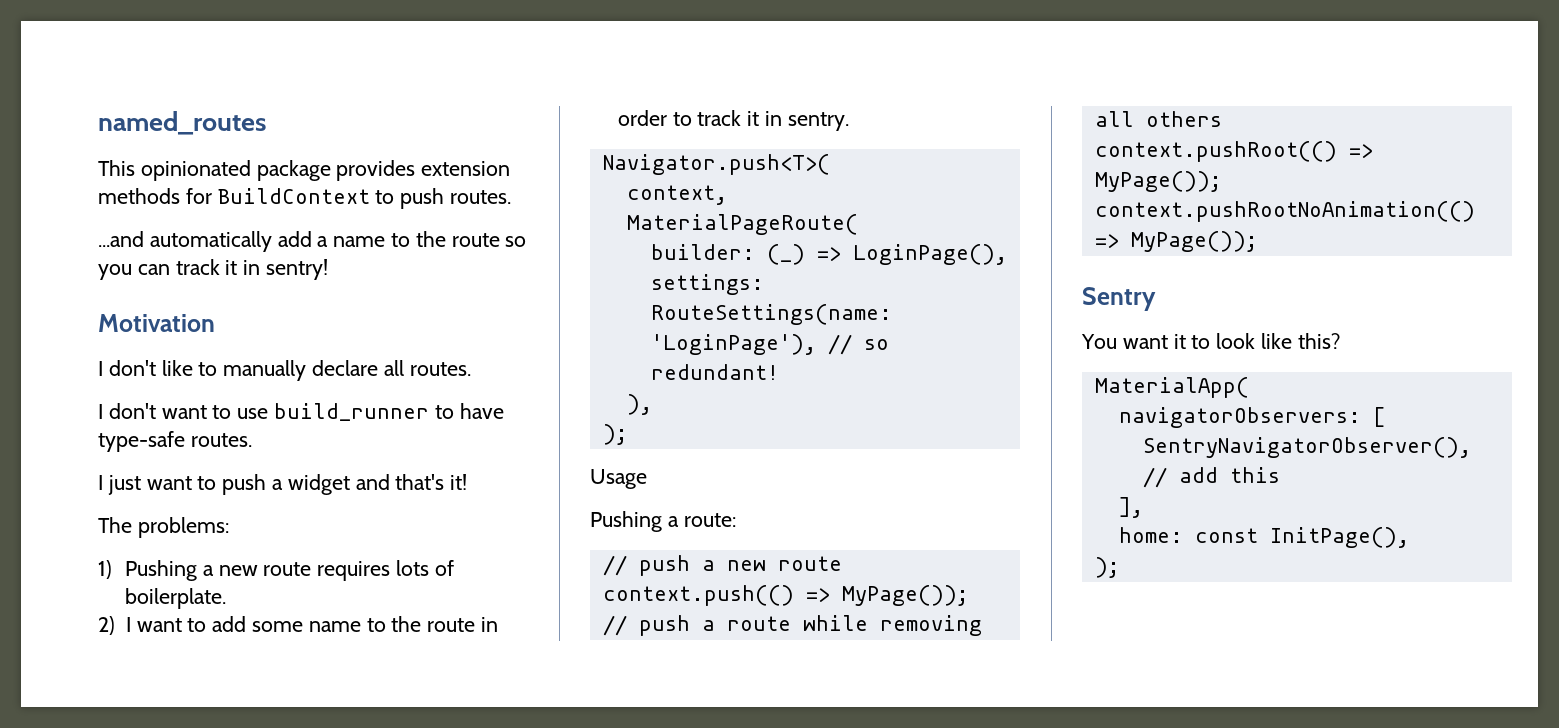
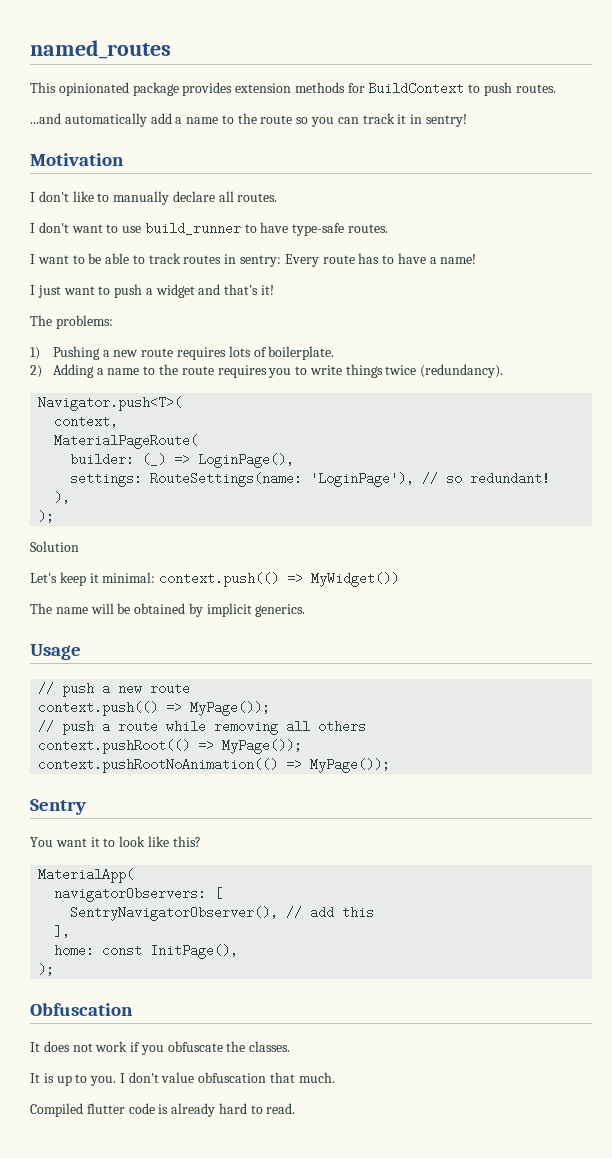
(252, 440) none -> [30,253,477,267] // I want to be able to track routes in sentry: Every route has to have a name!
[125,616,498,632] [617,110,849,131] I want to add some name to the route in order to track it in sentry. -> [52,364,504,378] Adding a name to the route requires you to write things twice (redundancy).
[590,469,647,489] [590,511,736,532] Usage // Pushing a route: -> [30,541,79,552] [30,572,400,587] [30,603,306,617] [30,644,81,660] Solution // Let's keep it minimal: context.push(() => MyWidget()) // The name will be obtained by implicit generics. // Usage
(1120, 567) none -> [30,1003,133,1016] [30,1041,291,1055] [30,1072,335,1086] [30,1103,296,1117] // Obfuscation // It does not work if you obfuscate the classes. // It is up to you. I don't value obfuscation that much. // Compiled flutter code is already hard to read.

